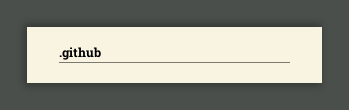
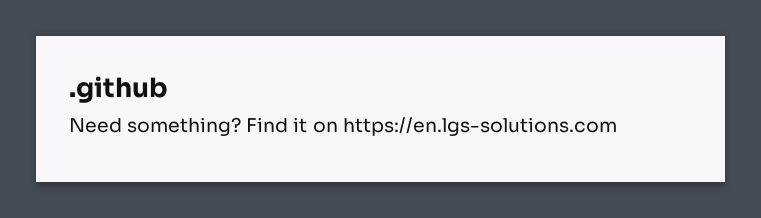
(101, 53) none -> [69,117,617,136] // Need something? Find it on https://en.lgs-solutions.com

